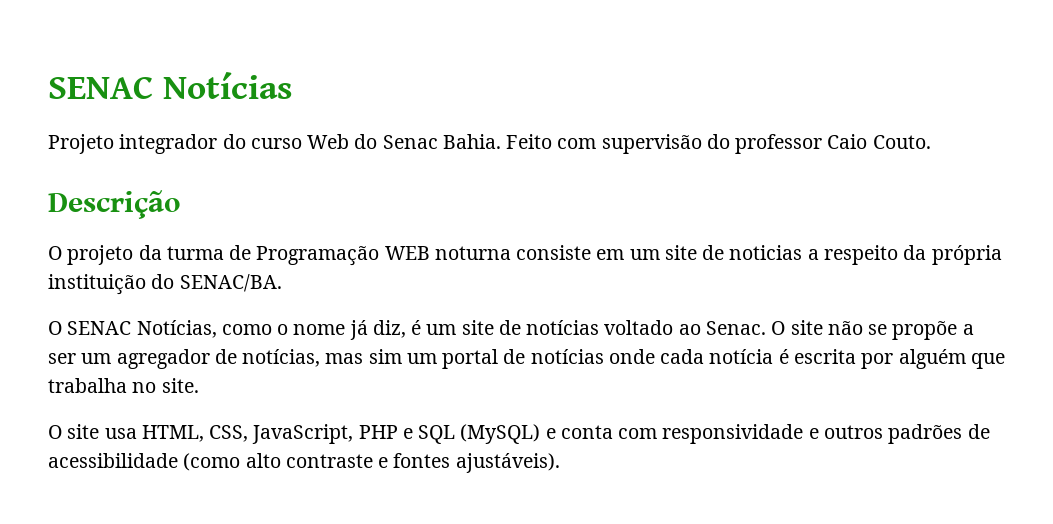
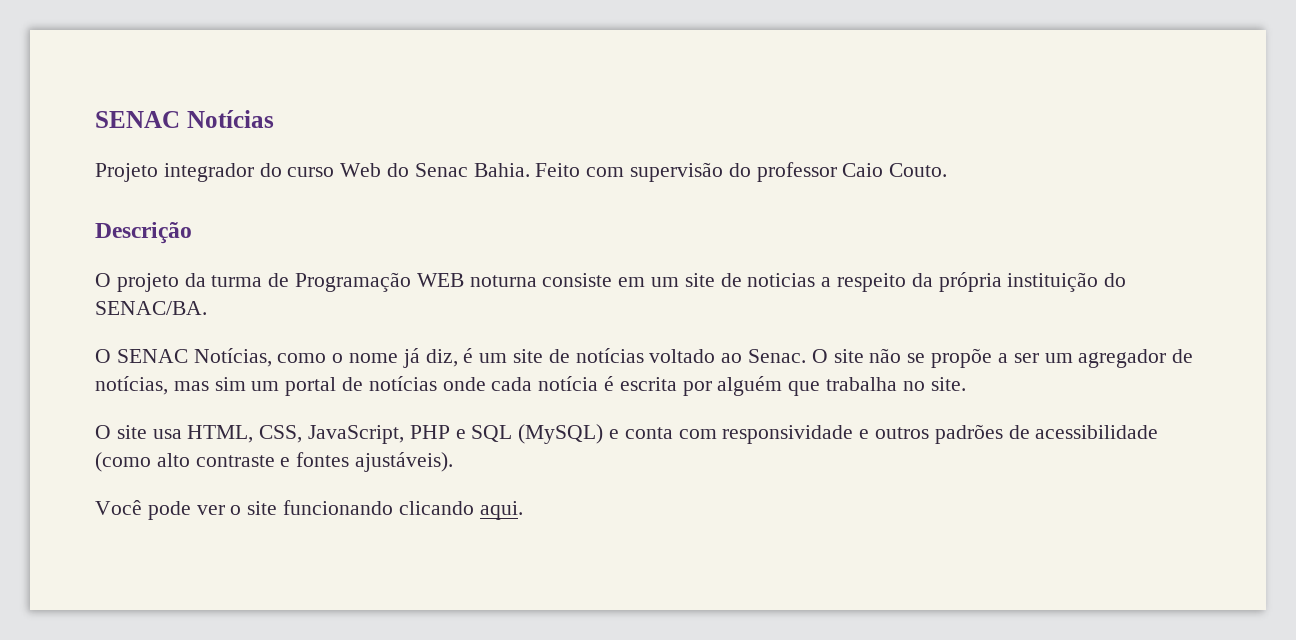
(560, 463) none -> [95,500,523,520] // Você pode ver o site funcionando clicando aqui.

